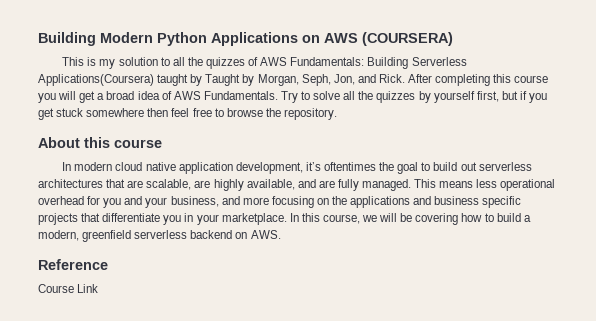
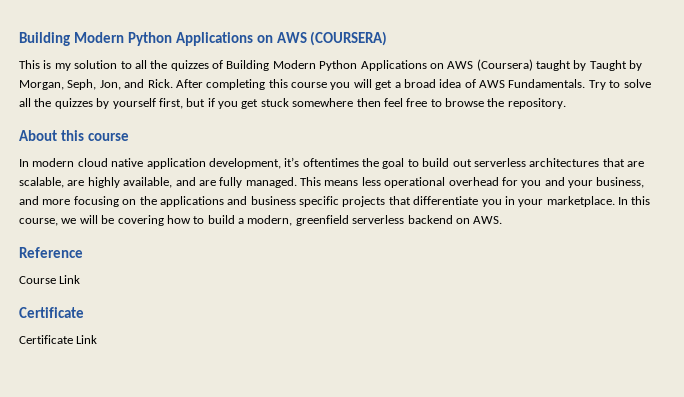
[260,57,467,69] [38,74,154,86] AWS Fundamentals: Building Serverless Applications(Coursera) -> [226,59,533,71] Building Modern Python Applications on AWS (Coursera)
(99, 288) none -> [19,307,84,318] [19,335,98,344] // Certificate // Certificate Link

